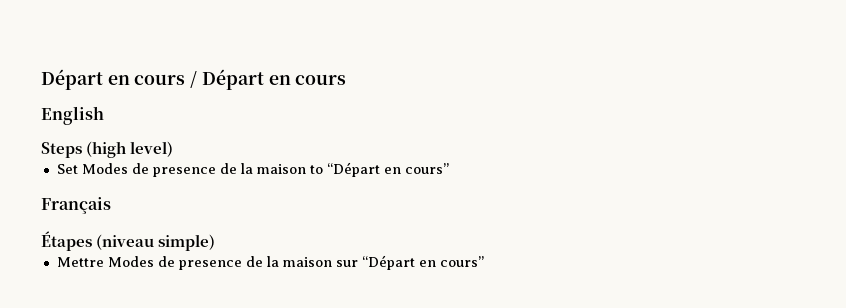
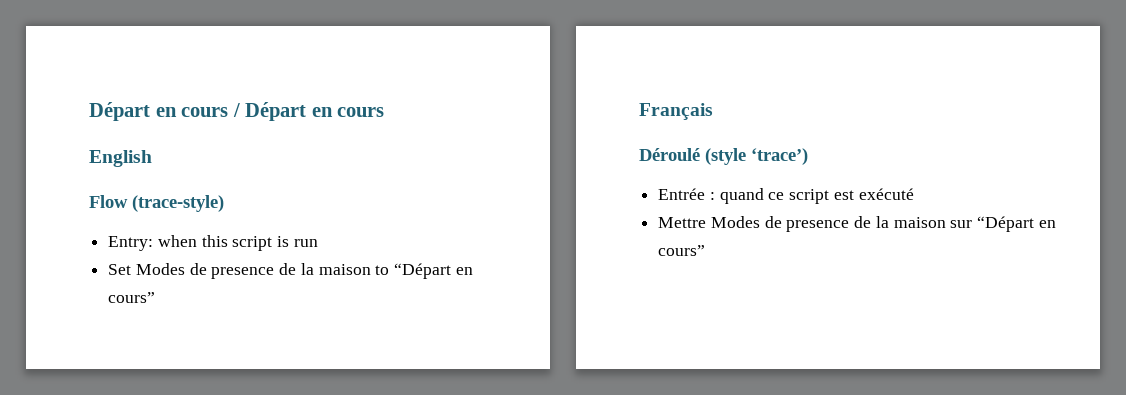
[41,141,174,158] Steps (high level) -> [89,195,224,212] [108,235,318,251] Flow (trace-style) // Entry: when this script is run
[41,231,216,251] Étapes (niveau simple) -> [639,148,808,165] [658,188,914,204] Déroulé (style ‘trace’) // Entrée : quand ce script est exécuté

